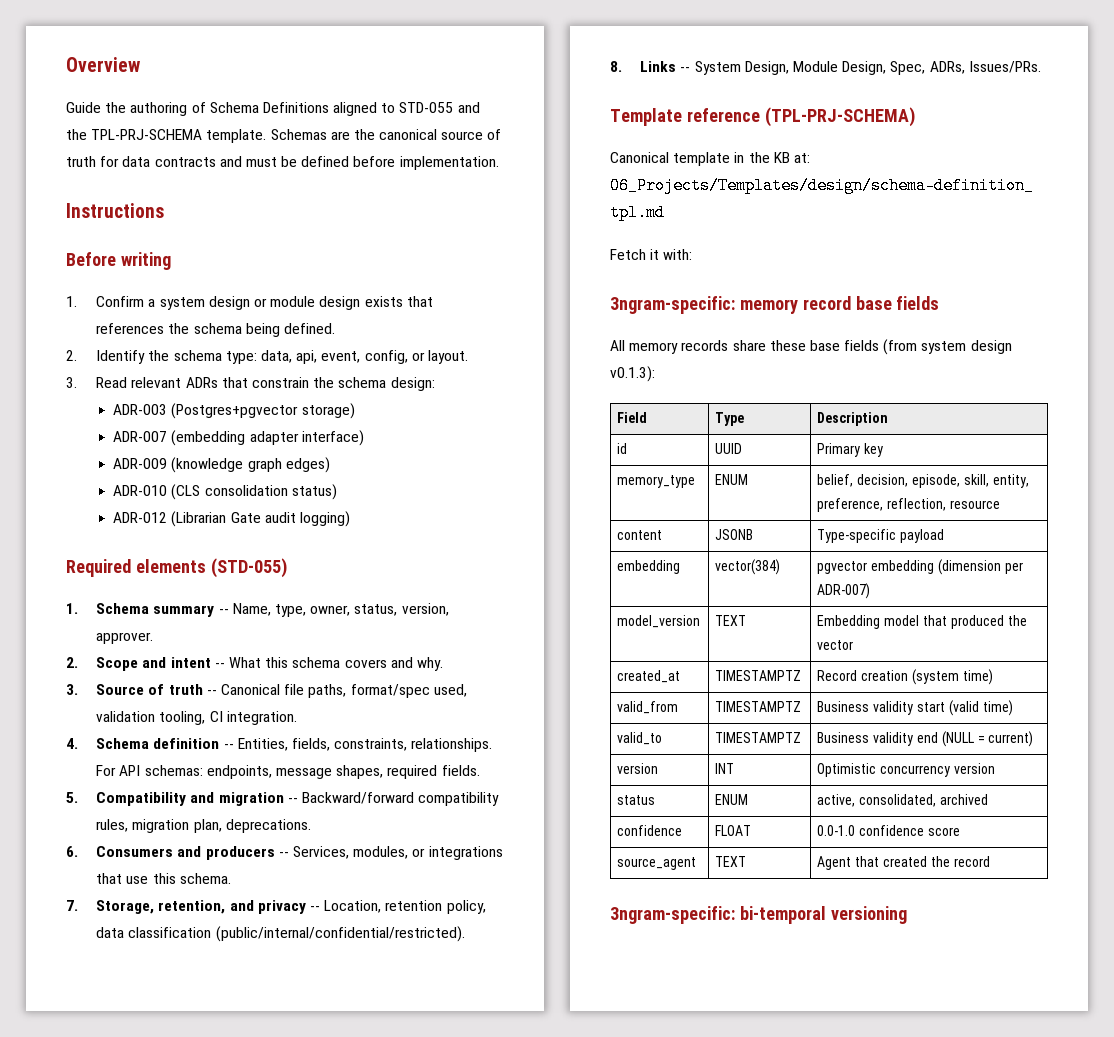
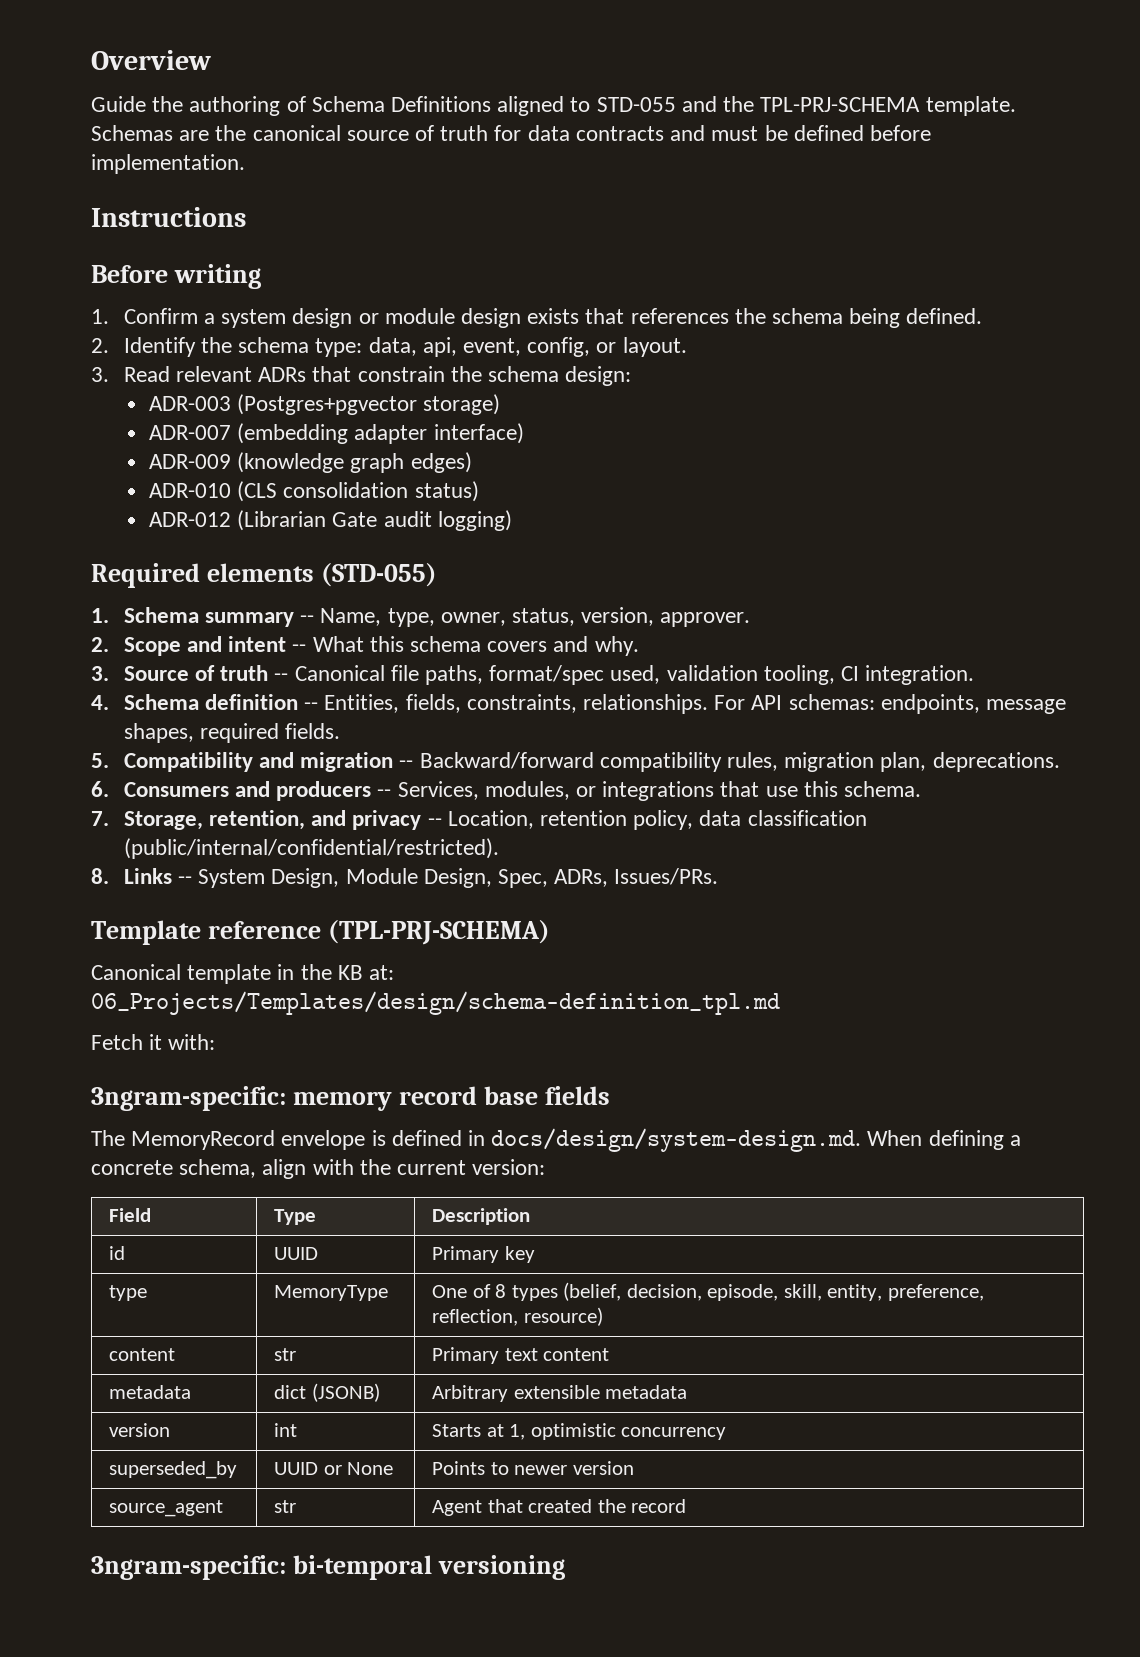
[610,339,1012,355] [610,366,655,382] All memory records share these base fields (from system design v0.1.3): -> [91,1128,1021,1152] [91,1159,546,1179] The MemoryRecord envelope is defined in docs/design/system-design.md. When defining a concrete schema, align with the current version:
[617,475,696,488] [715,474,749,485] [817,474,854,487] memory_type | ENUM | belief, -> [109,1285,148,1301] [274,1285,389,1301] [432,1282,622,1301] type | MemoryType | One of 8 types (belief,
[950,500,1001,509] resource -> [523,1307,603,1326] resource)
[715,529,754,540] [817,529,945,543] [617,560,681,574] [715,559,781,575] [817,559,1023,575] [817,583,871,599] [617,615,701,628] [715,615,747,626] [817,615,1027,629] [817,640,854,650] [617,670,681,683] [715,670,802,681] [817,669,993,685] [617,701,679,714] [715,701,802,712] [817,700,1013,716] [617,732,663,745] [715,732,802,743] [817,731,1034,747] [617,763,659,774] [715,763,735,774] [817,763,996,777] [617,795,656,805] [715,794,749,805] [817,794,989,807] [617,825,683,836] [715,825,752,836] [817,825,961,836] JSONB | Type-specific payload // embedding | vector(384) | pgvector embedding (dimension per ADR-007) // model_version | TEXT | Embedding model that produced the vector // created_at | TIMESTAMPTZ | Record creation (system time) // valid_from | TIMESTAMPTZ | Business validity start (valid time) // valid_to | TIMESTAMPTZ | Business validity end (NULL = current) // version | INT | Optimistic concurrency version // status | ENUM | active, consolidated, archived // confidence | FLOAT | 0.0-1.0 confidence score -> [274,1348,297,1361] [432,1347,610,1364] [109,1385,192,1399] [274,1383,380,1402] [432,1385,688,1402] [109,1423,171,1437] [274,1423,298,1437] [432,1423,727,1440] [109,1461,238,1479] [274,1462,394,1475] [432,1461,634,1475] str | Primary text content // metadata | dict (JSONB) | Arbitrary extensible metadata // version | int | Starts at 1, optimistic concurrency // superseded_by | UUID or None | Points to newer version
[715,856,747,867] TEXT -> [274,1500,297,1513] str

